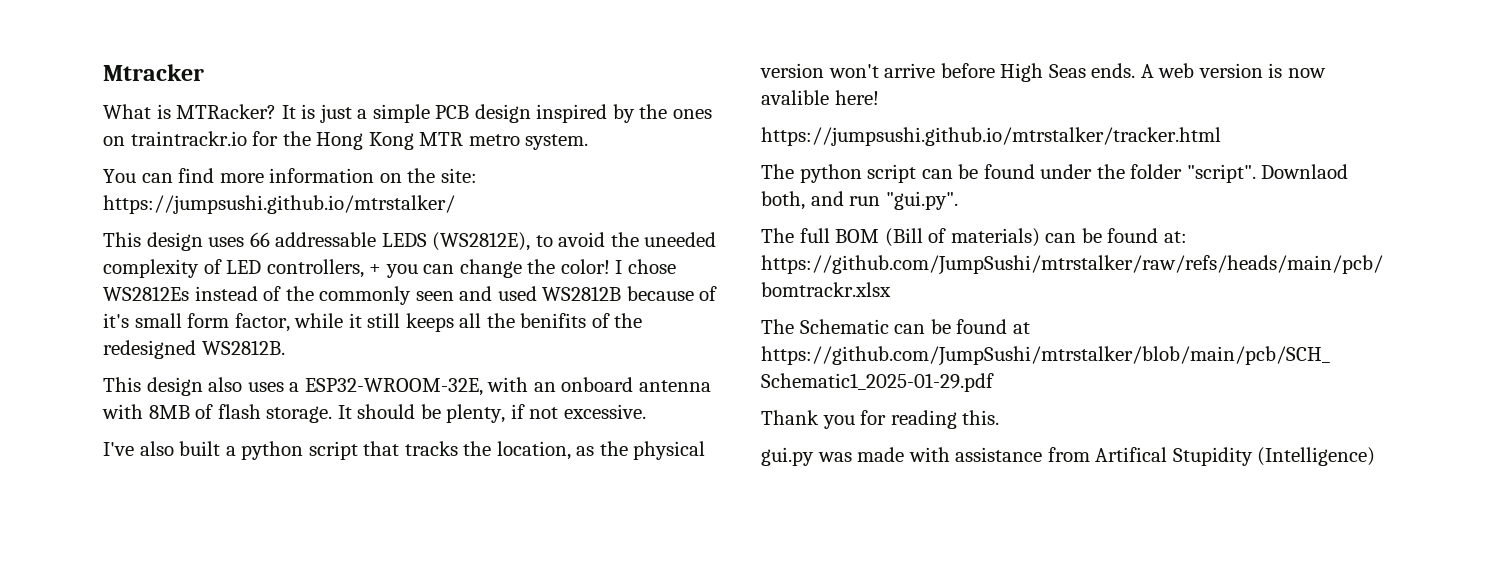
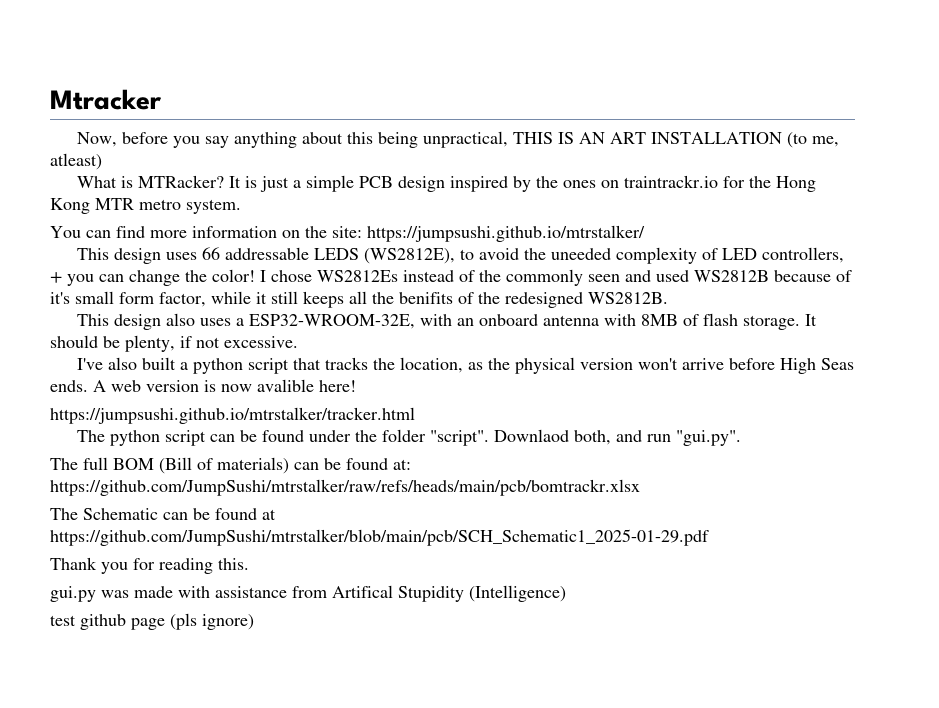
(204, 72) none -> [76,131,839,148] [50,153,102,170] // Now, before you say anything about this being unpractical, THIS IS AN ART INSTALLATION (to me, atleast)
(1376, 456) none -> [50,613,254,630] // test github page (pls ignore)

